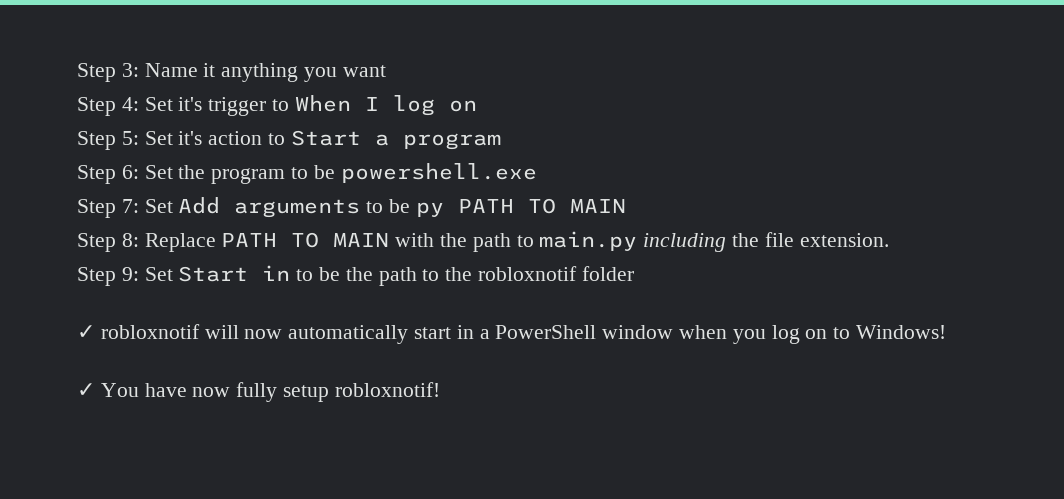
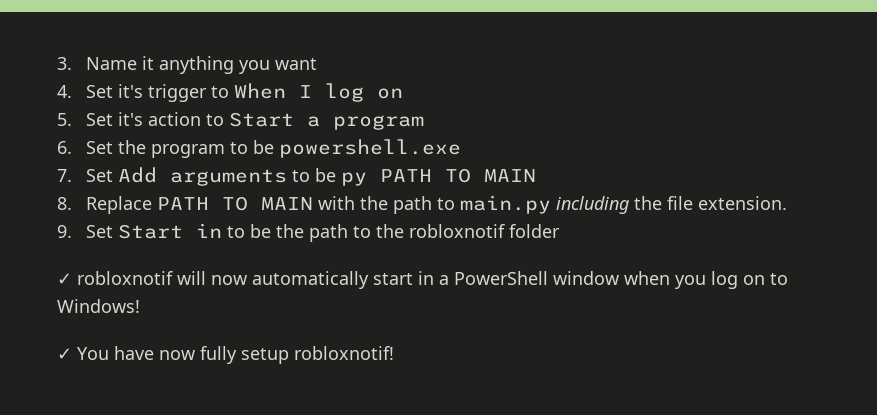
[77,63,139,82] Step 3: -> [57,57,72,70] 3.
[77,97,139,116] Step 4: -> [57,85,72,98] 4.
[77,131,139,150] Step 5: -> [57,113,72,126] 5.
[77,165,139,184] Step 6: -> [57,141,72,154] 6.
[77,199,139,218] Step 7: -> [57,169,72,182] 7.
[77,233,139,252] Step 8: -> [57,197,72,210] 8.
[77,267,139,286] Step 9: -> [57,225,72,238] 9.

